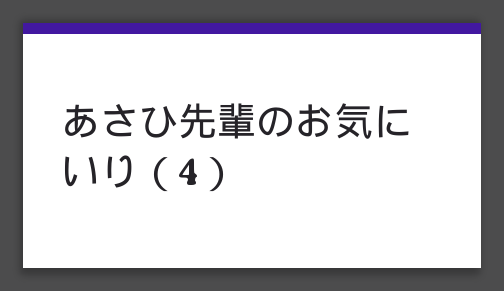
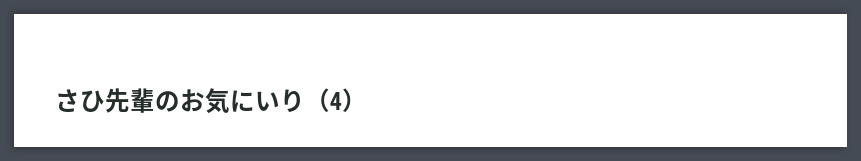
[61,104,100,138] あ -> (55, 100) none

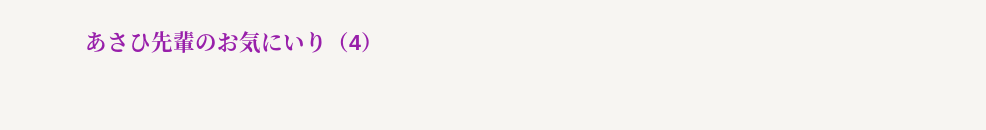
(55, 100) none -> [85,32,107,52] あ

